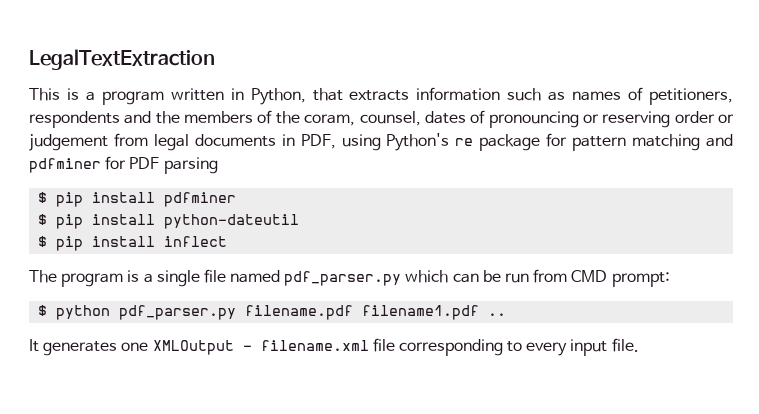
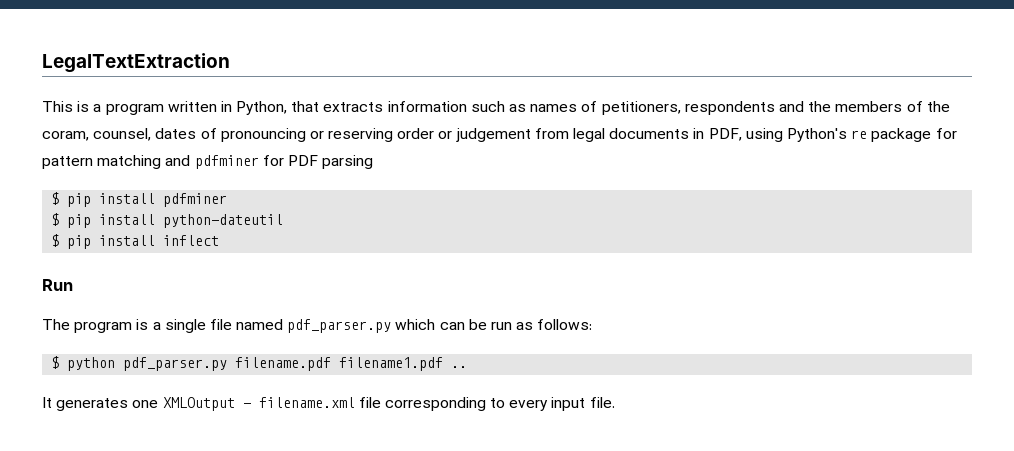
(228, 241) none -> [42,279,73,291] // Run
[533,269,670,287] from CMD prompt: -> [516,319,593,330] as follows:

